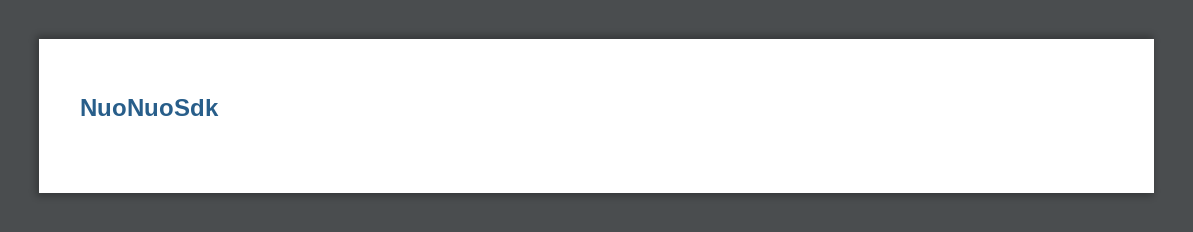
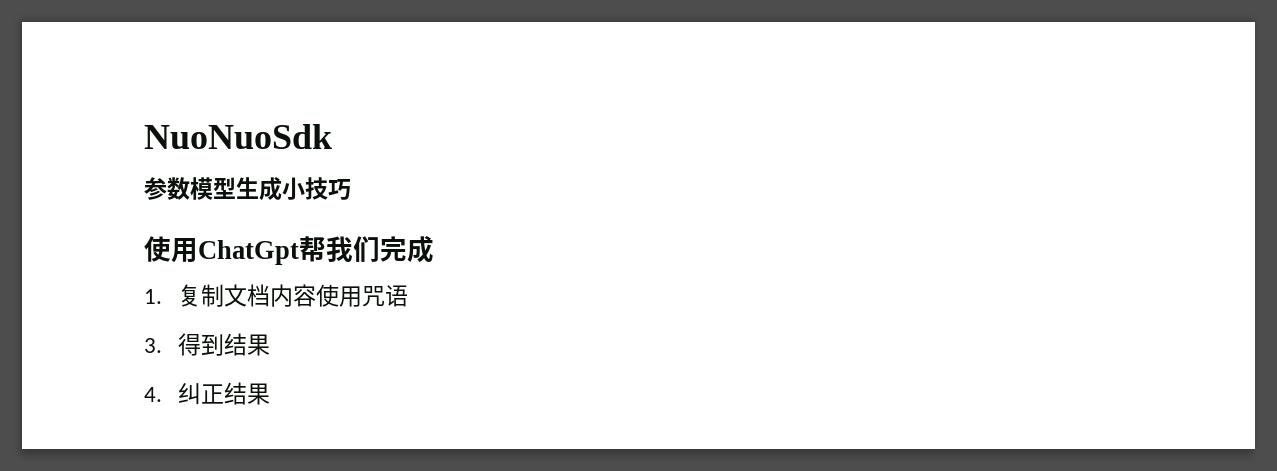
(219, 107) none -> [144,177,351,201] [144,236,434,265] [144,284,408,307] [144,333,270,356] [144,382,270,405] // 参数模型生成小技巧 // 使用ChatGpt帮我们完成 // 1.复制文档内容使用咒语 // 3.得到结果 // 4.纠正结果

